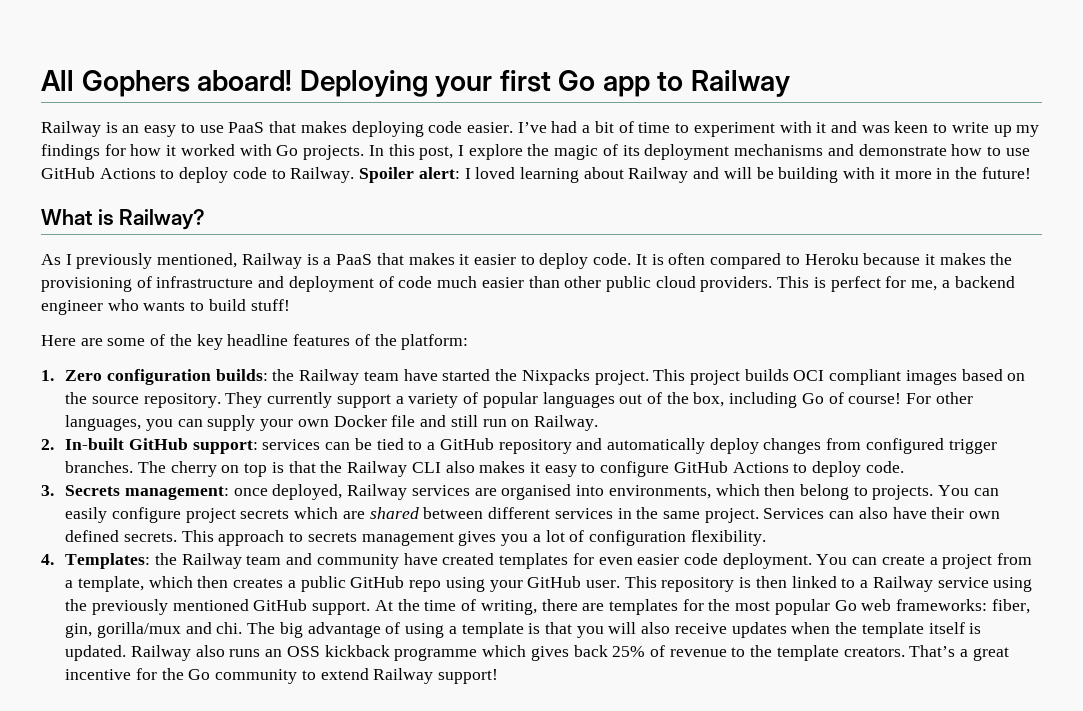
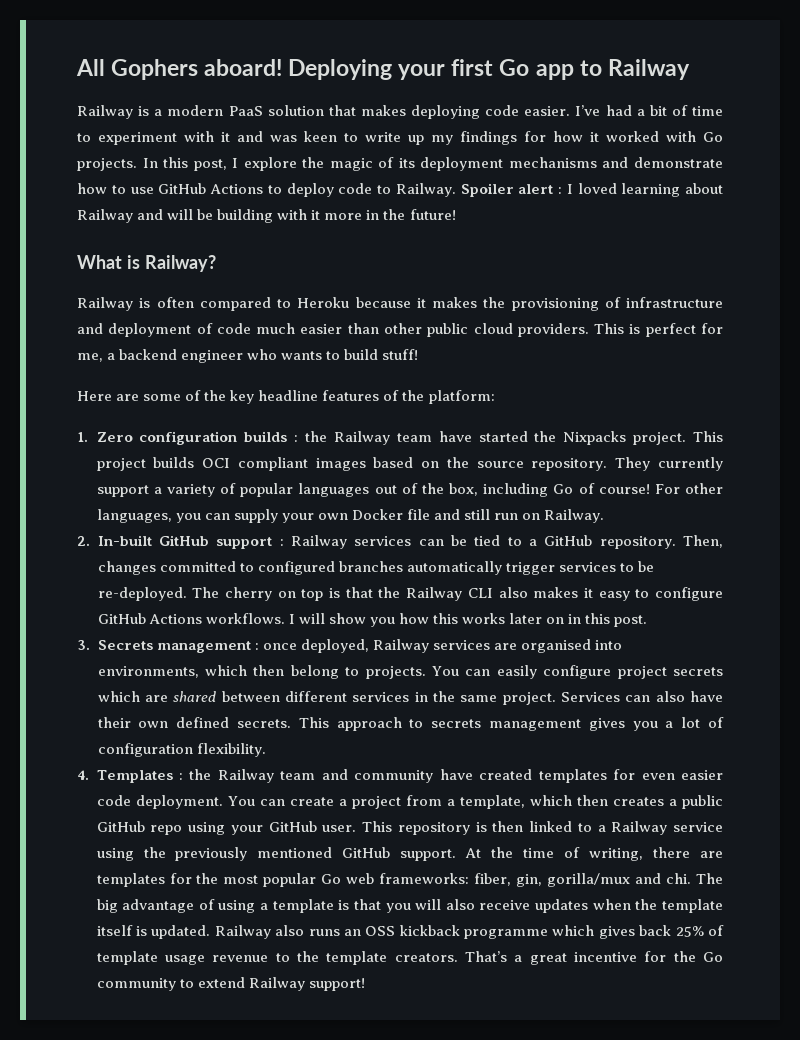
[122,122,265,137] an easy to use PaaS -> [154,105,324,116] a modern PaaS solution
[418,167,460,179] alert: -> [518,184,562,194] alert :
[41,253,647,269] As I previously mentioned, Railway is a PaaS that makes it easier to deploy code. It -> [77,297,133,311] Railway
[215,369,268,381] builds: -> [244,431,299,442] builds :
[192,440,258,454] support: -> [216,535,347,549] support : Railway
[498,438,997,454] [65,461,134,473] repository and automatically deploy changes from configured trigger branches. -> [599,535,723,549] [97,561,654,575] [97,587,187,601] repository. Then, changes committed to configured branches automatically trigger services to be re-deployed.
[793,461,904,477] to deploy code. -> [205,613,648,627] workflows. I will show you how this works later on in this post.
[125,486,230,500] management: -> [156,641,259,653] management :
[65,553,151,569] Templates: -> [96,770,184,783] Templates :
(665, 651) none -> [96,951,205,965] template usage

